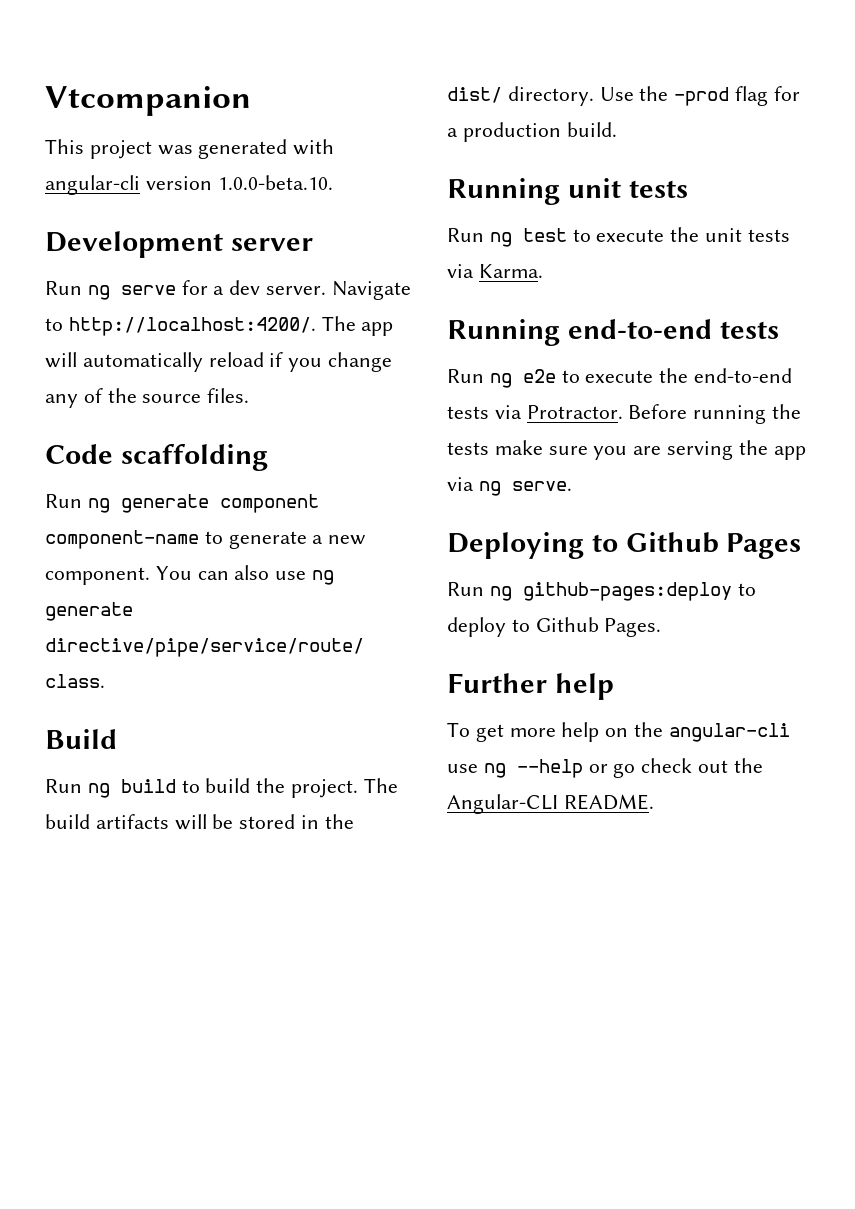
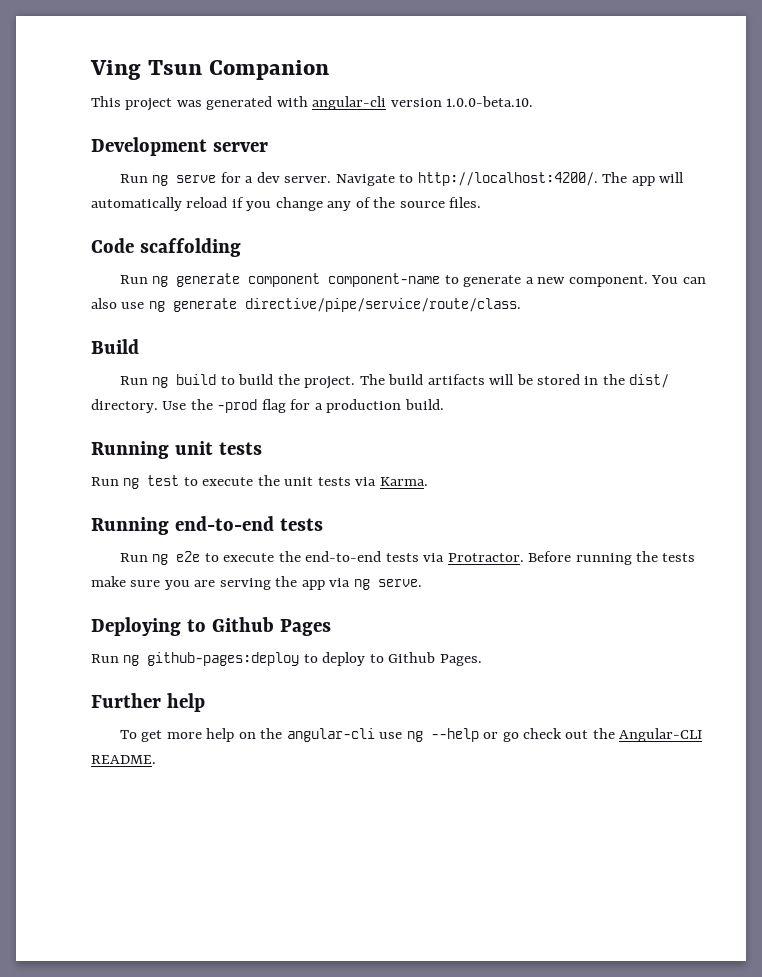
[45,86,251,116] Vtcompanion -> [90,60,330,80] Ving Tsun Companion

